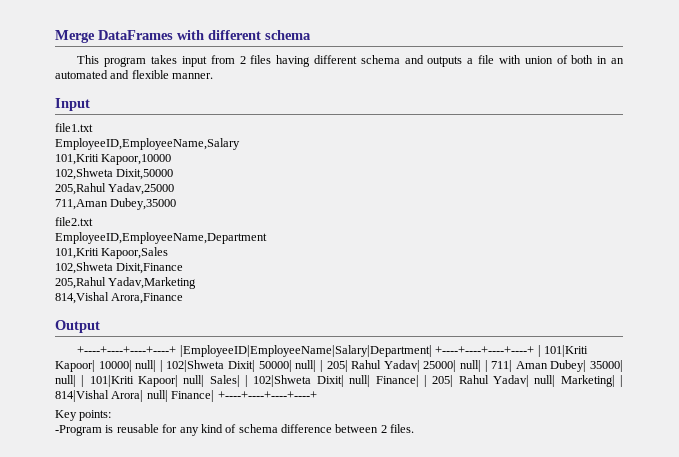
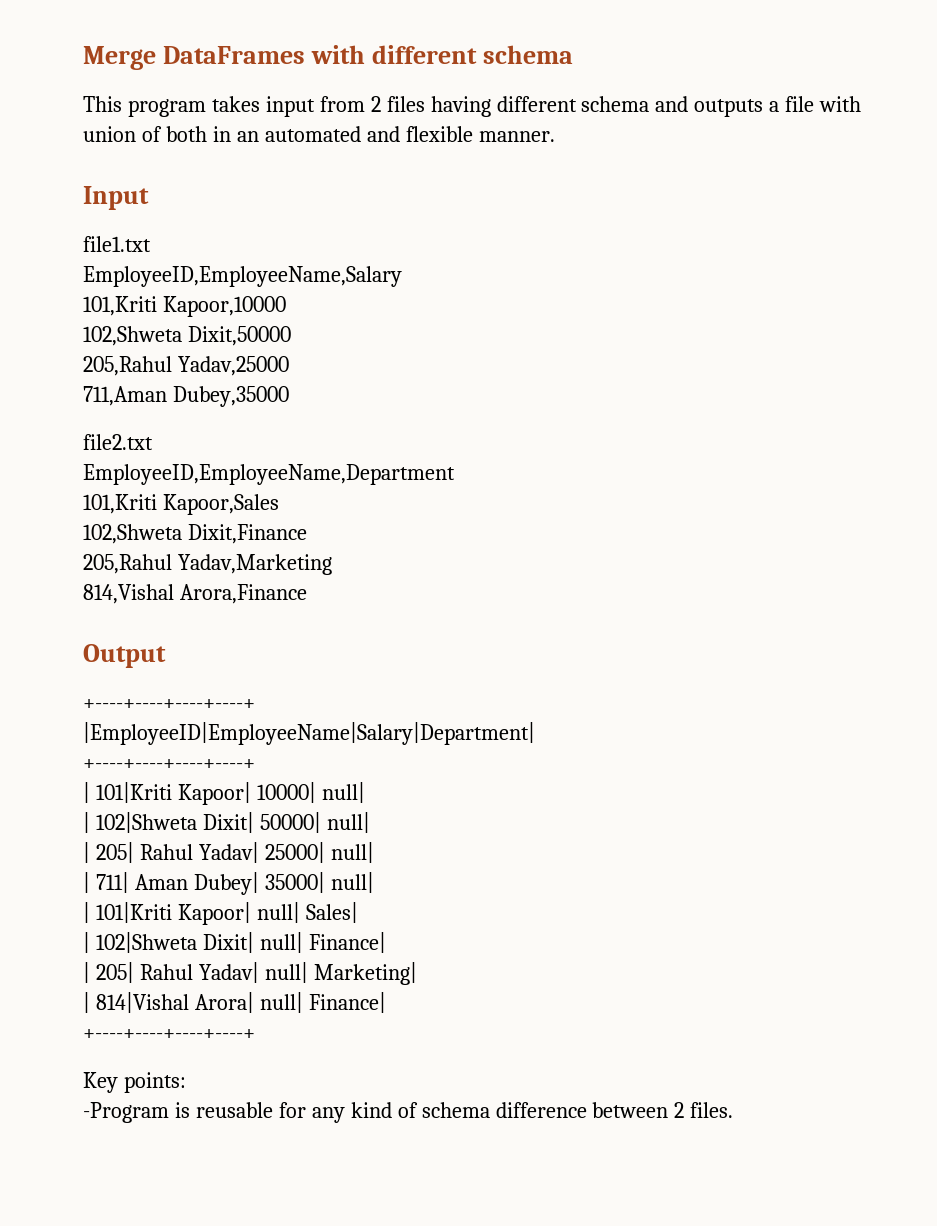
(177, 350) none -> (255, 704) //
[435,346,535,354] +----+----+----+----+ -> [83,759,255,770] // +----+----+----+----+ //
(157, 366) none -> (365, 792) //
(317, 366) none -> (370, 822) //
(481, 366) none -> (374, 852) //
(76, 381) none -> (374, 882) //
(240, 381) none -> (358, 912) //
(419, 381) none -> (386, 942) //
(615, 381) none -> (417, 973) //
(215, 396) none -> (386, 1002) //

